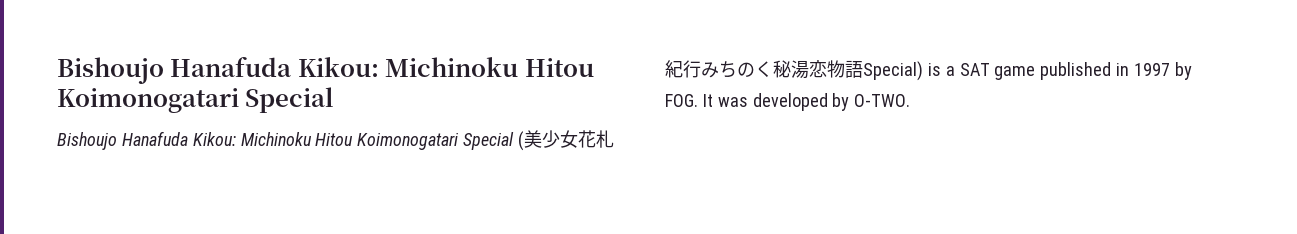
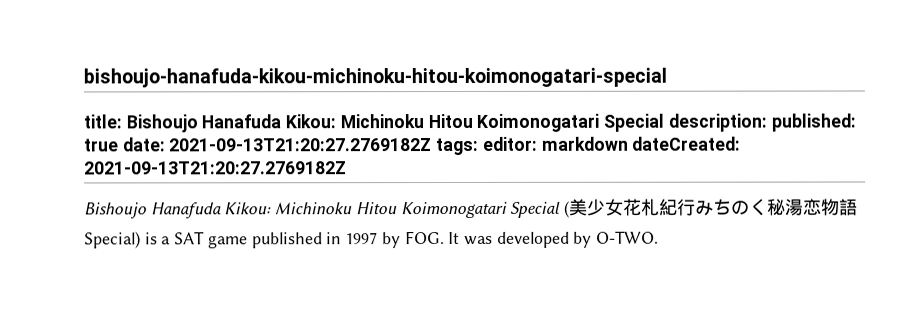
[57,56,594,84] [57,87,335,113] Bishoujo Hanafuda Kikou: Michinoku Hitou Koimonogatari Special -> [83,67,667,88] [83,113,856,133] [83,136,741,156] [84,161,347,175] bishoujo-hanafuda-kikou-michinoku-hitou-koimonogatari-special // title: Bishoujo Hanafuda Kikou: Michinoku Hitou Koimonogatari Special description: published: true date: 2021-09-13T21:20:27.2769182Z tags: editor: markdown dateCreated: 2021-09-13T21:20:27.2769182Z

